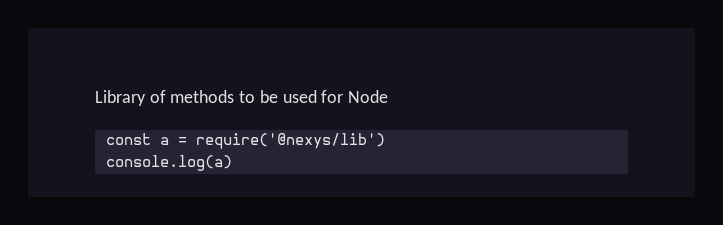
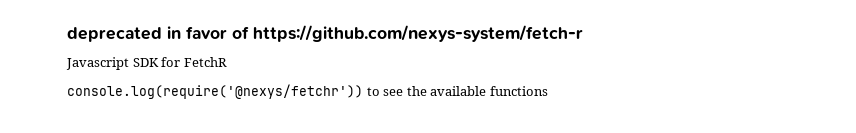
[95,90,389,106] [105,133,385,149] [105,155,232,171] Library of methods to be used for Node // const a = require('@nexys/lib') // console.log(a) -> [67,25,583,42] [66,57,227,70] [67,84,548,99] deprecated in favor of https://github.com/nexys-system/fetch-r // Javascript SDK for FetchR // console.log(require('@nexys/fetchr')) to see the available functions

